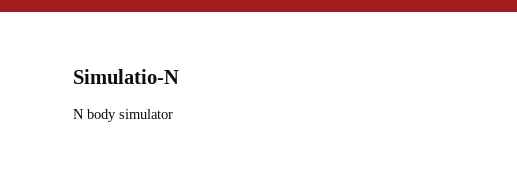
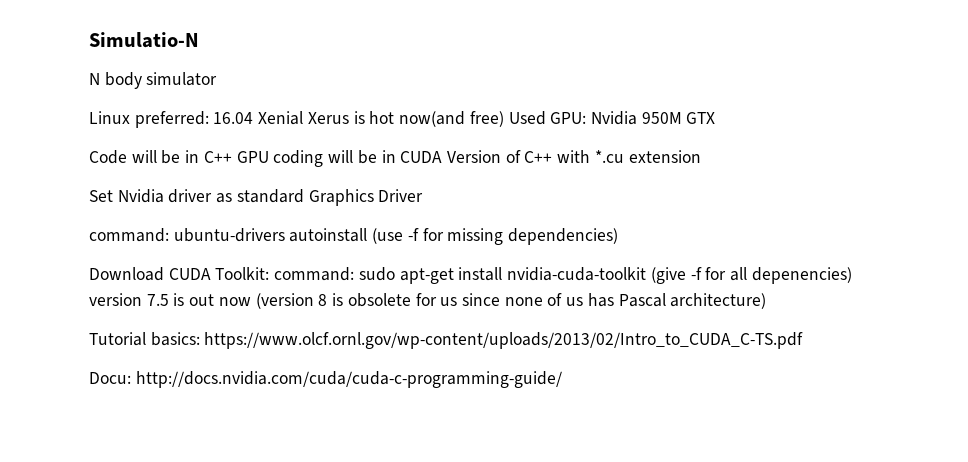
(173, 114) none -> [89,111,716,128] [89,150,701,167] [89,189,424,206] [89,228,619,245] [89,267,852,284] [89,293,767,309] [89,332,804,349] [89,371,562,388] // Linux preferred: 16.04 Xenial Xerus is hot now(and free) Used GPU: Nvidia 950M GTX // Code will be in C++ GPU coding will be in CUDA Version of C++ with *.cu extension // Set Nvidia driver as standard Graphics Driver // command: ubuntu-drivers autoinstall (use -f for missing dependencies) // Download CUDA Toolkit: command: sudo apt-get install nvidia-cuda-toolkit (give -f for all depenencies) version 7.5 is out now (version 8 is obsolete for us since none of us has Pascal architecture) // Tutorial basics: https://www.olcf.ornl.gov/wp-content/uploads/2013/02/Intro_to_CUDA_C-TS.pdf // Docu: http://docs.nvidia.com/cuda/cuda-c-programming-guide/

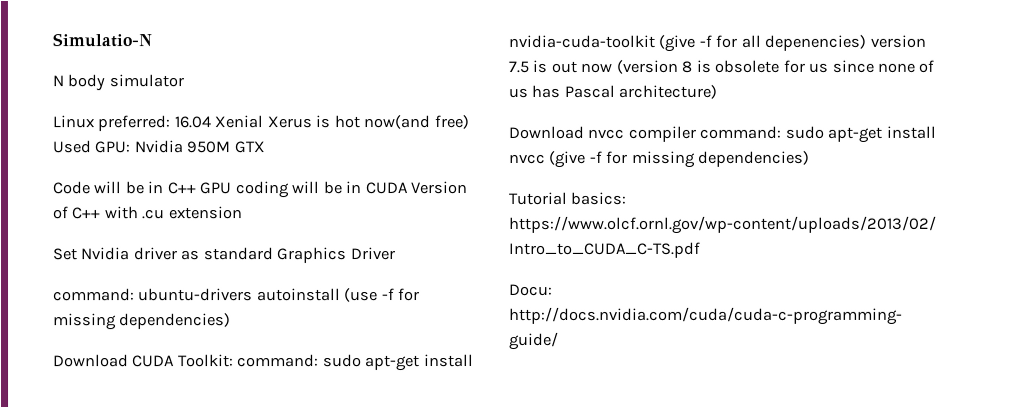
[594,150,624,163] *.cu -> [142,209,166,220] .cu
(767, 301) none -> [508,125,936,143] [508,150,810,168] // Download nvcc compiler command: sudo apt-get install nvcc (give -f for missing dependencies)

